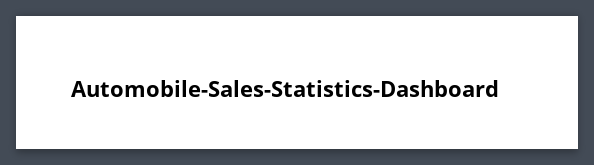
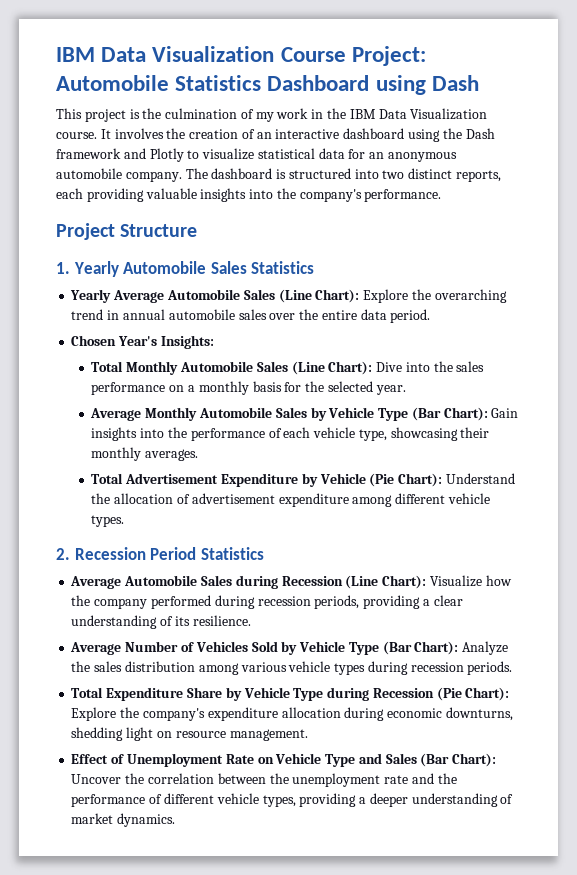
[71,80,499,97] Automobile-Sales-Statistics-Dashboard -> [56,46,426,66] [56,75,479,95] [56,108,488,122] [56,128,495,142] [56,148,458,162] [56,168,502,182] [56,188,442,202] [56,223,198,240] [56,261,315,277] [70,289,507,303] [71,309,431,323] [71,335,214,349] [91,361,485,375] [91,381,406,395] [90,407,519,421] [91,427,490,441] [91,447,199,461] [91,473,515,487] [91,493,490,507] [91,515,125,527] [56,547,264,560] [70,575,512,589] [71,595,463,609] [71,615,251,629] [70,641,509,655] [71,661,513,675] [71,687,510,701] [71,707,513,721] [71,727,308,741] [71,753,497,767] [71,773,457,787] [71,793,514,807] [71,813,176,827] IBM Data Visualization Course Project: Automobile Statistics Dashboard using Dash // This project is the culmination of my work in the IBM Data Visualization course. It involves the creation of an interactive dashboard using the Dash framework and Plotly to visualize statistical data for an anonymous automobile company. The dashboard is structured into two distinct reports, each providing valuable insights into the company's performance. // Project Structure // 1. Yearly Automobile Sales Statistics // Yearly Average Automobile Sales (Line Chart): Explore the overarching trend in annual automobile sales over the entire data period. // Chosen Year's Insights: // Total Monthly Automobile Sales (Line Chart): Dive into the sales performance on a monthly basis for the selected year. // Average Monthly Automobile Sales by Vehicle Type (Bar Chart): Gain insights into the performance of each vehicle type, showcasing their monthly averages. // Total Advertisement Expenditure by Vehicle (Pie Chart): Understand the allocation of advertisement expenditure among different vehicle types. // 2. Recession Period Statistics // Average Automobile Sales during Recession (Line Chart): Visualize how the company performed during recession periods, providing a clear understanding of its resilience. // Average Number of Vehicles Sold by Vehicle Type (Bar Chart): Analyze the sales distribution among various vehicle types during recession periods. // Total Expenditure Share by Vehicle Type during Recession (Pie Chart): Explore the company's expenditure allocation during economic downturns, shedding light on resource management. // Effect of Unemployment Rate on Vehicle Type and Sales (Bar Chart): Uncover the correlation between the unemployment rate and the performance of different vehicle types, providing a deeper understanding of market dynamics.

